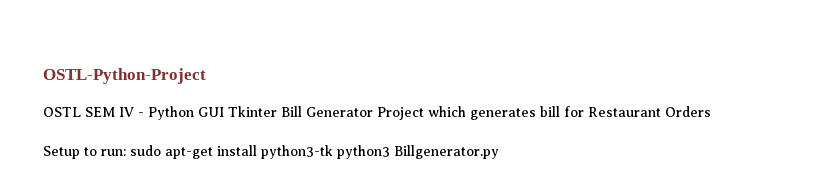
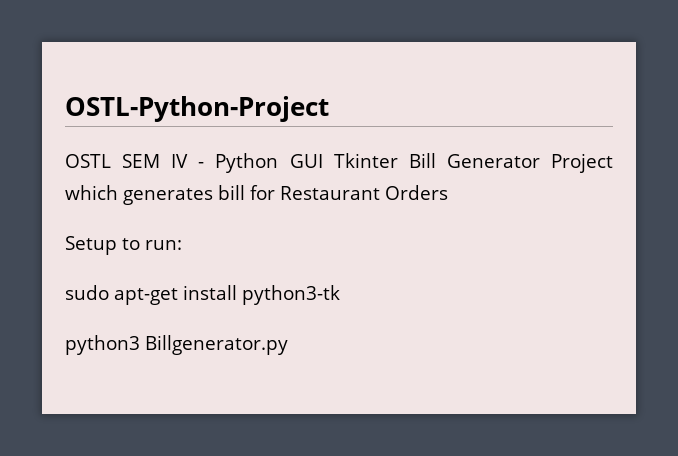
(126, 152) none -> (182, 245) //
(333, 152) none -> (340, 295) //

